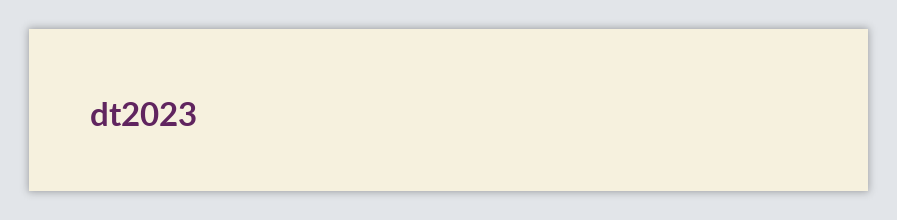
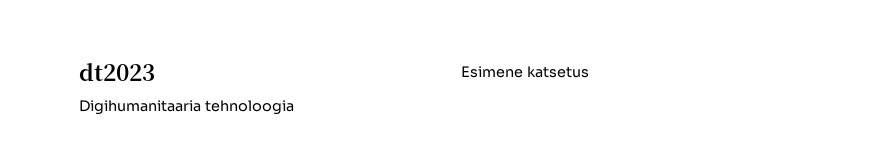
(197, 114) none -> [79,100,294,115] [461,66,589,78] // Digihumanitaaria tehnoloogia // Esimene katsetus

